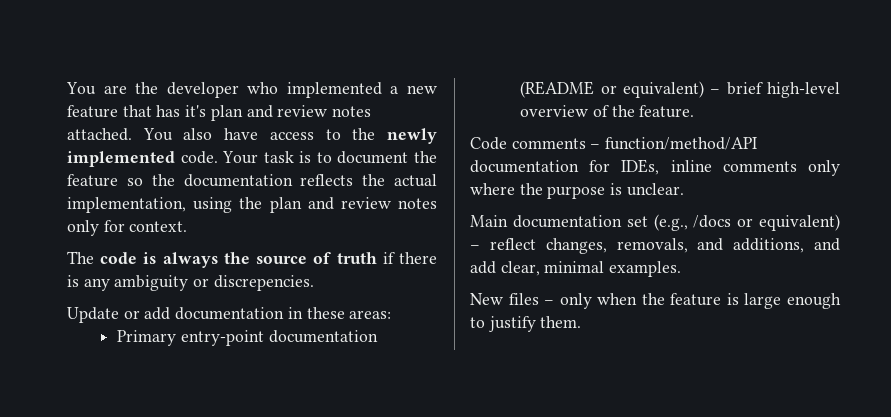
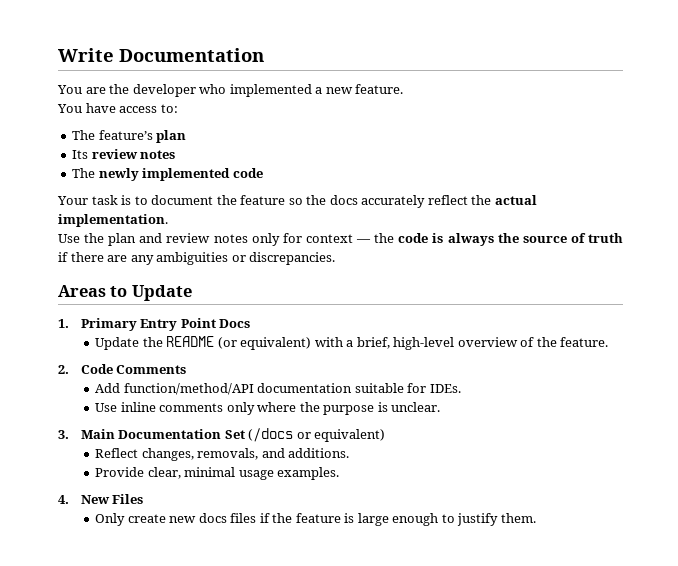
(66, 88) none -> [58,48,264,62] Write Documentation //
[67,105,372,121] [67,128,376,141] feature that has it's plan and review notes attached. You also have access to the -> [355,84,404,94] [57,103,178,113] [72,130,187,143] [72,149,176,159] [72,168,96,178] feature. // You have access to: // The feature’s plan // Its review notes // The
[180,151,218,164] code. -> [232,168,263,178] code //
[183,174,437,187] [67,197,233,213] documentation reflects the actual implementation, using -> [329,195,537,208] [58,214,168,227] [58,234,80,243] docs accurately reflect the actual implementation. // Use
[129,221,188,232] [67,251,94,264] context. // The -> [305,233,395,243] context — the
[67,275,314,291] [67,307,392,323] [117,330,378,346] [520,81,763,98] is any ambiguity or discrepencies. // Update or add documentation in these areas: // Primary entry-point documentation (README or equivalent) – brief -> [107,252,336,265] [58,285,192,301] [58,318,251,331] [95,336,390,350] are any ambiguities or discrepancies. // Areas to Update // 1. Primary Entry Point Docs // Update the README (or equivalent) with a brief,
[470,137,758,150] [470,159,660,175] Code comments – function/method/API documentation for IDEs, -> [58,364,187,374] [95,383,461,395] [95,403,118,412] 2. Code Comments // Add function/method/API documentation suitable for IDEs. // Use
[470,214,840,231] [470,238,536,250] Main documentation set (e.g., /docs or equivalent) – reflect -> [58,428,386,442] [95,448,139,458] 3. Main Documentation Set (/docs or equivalent) // Reflect
[733,238,840,253] [470,261,496,274] additions, and add -> [288,448,350,458] [95,467,145,477] additions. // Provide
(605, 267) none -> [238,470,274,480] usage
[470,293,638,309] New files – only when -> [58,494,144,504] [95,513,270,526] 4. New Files // Only create new docs files if

